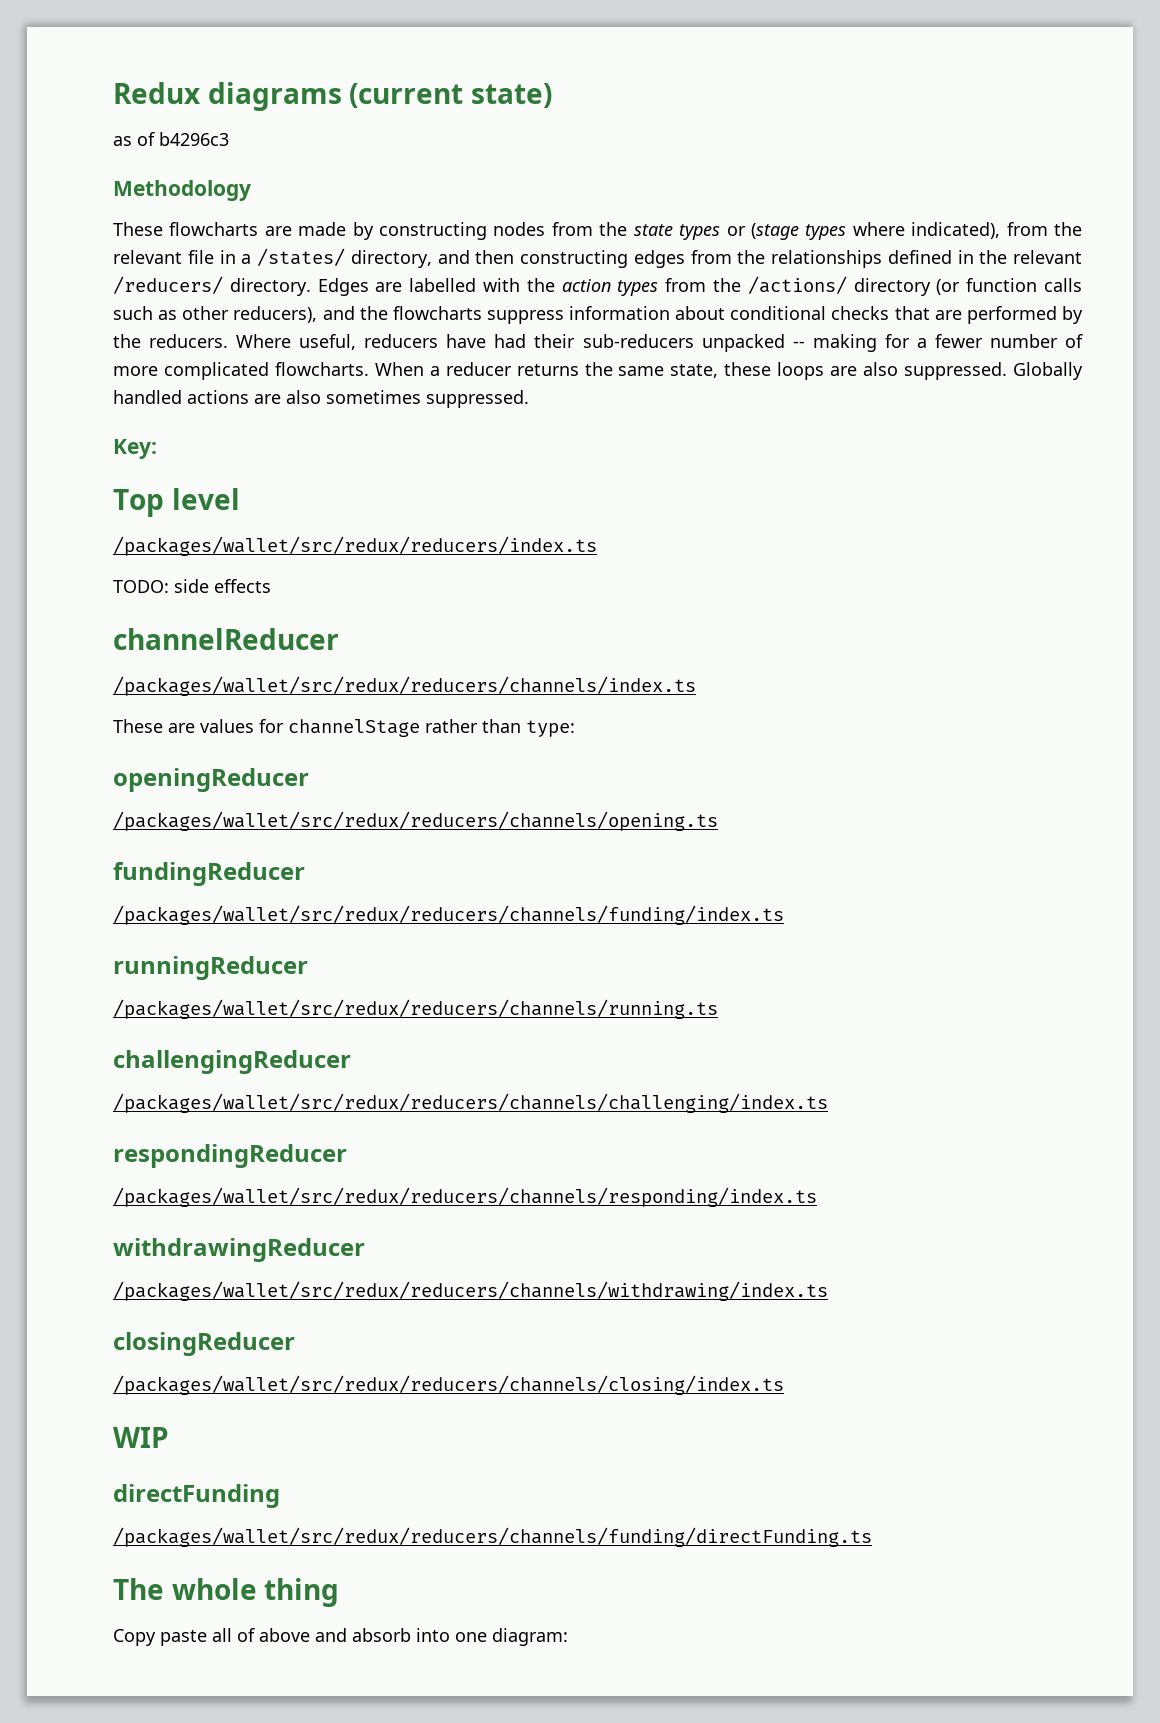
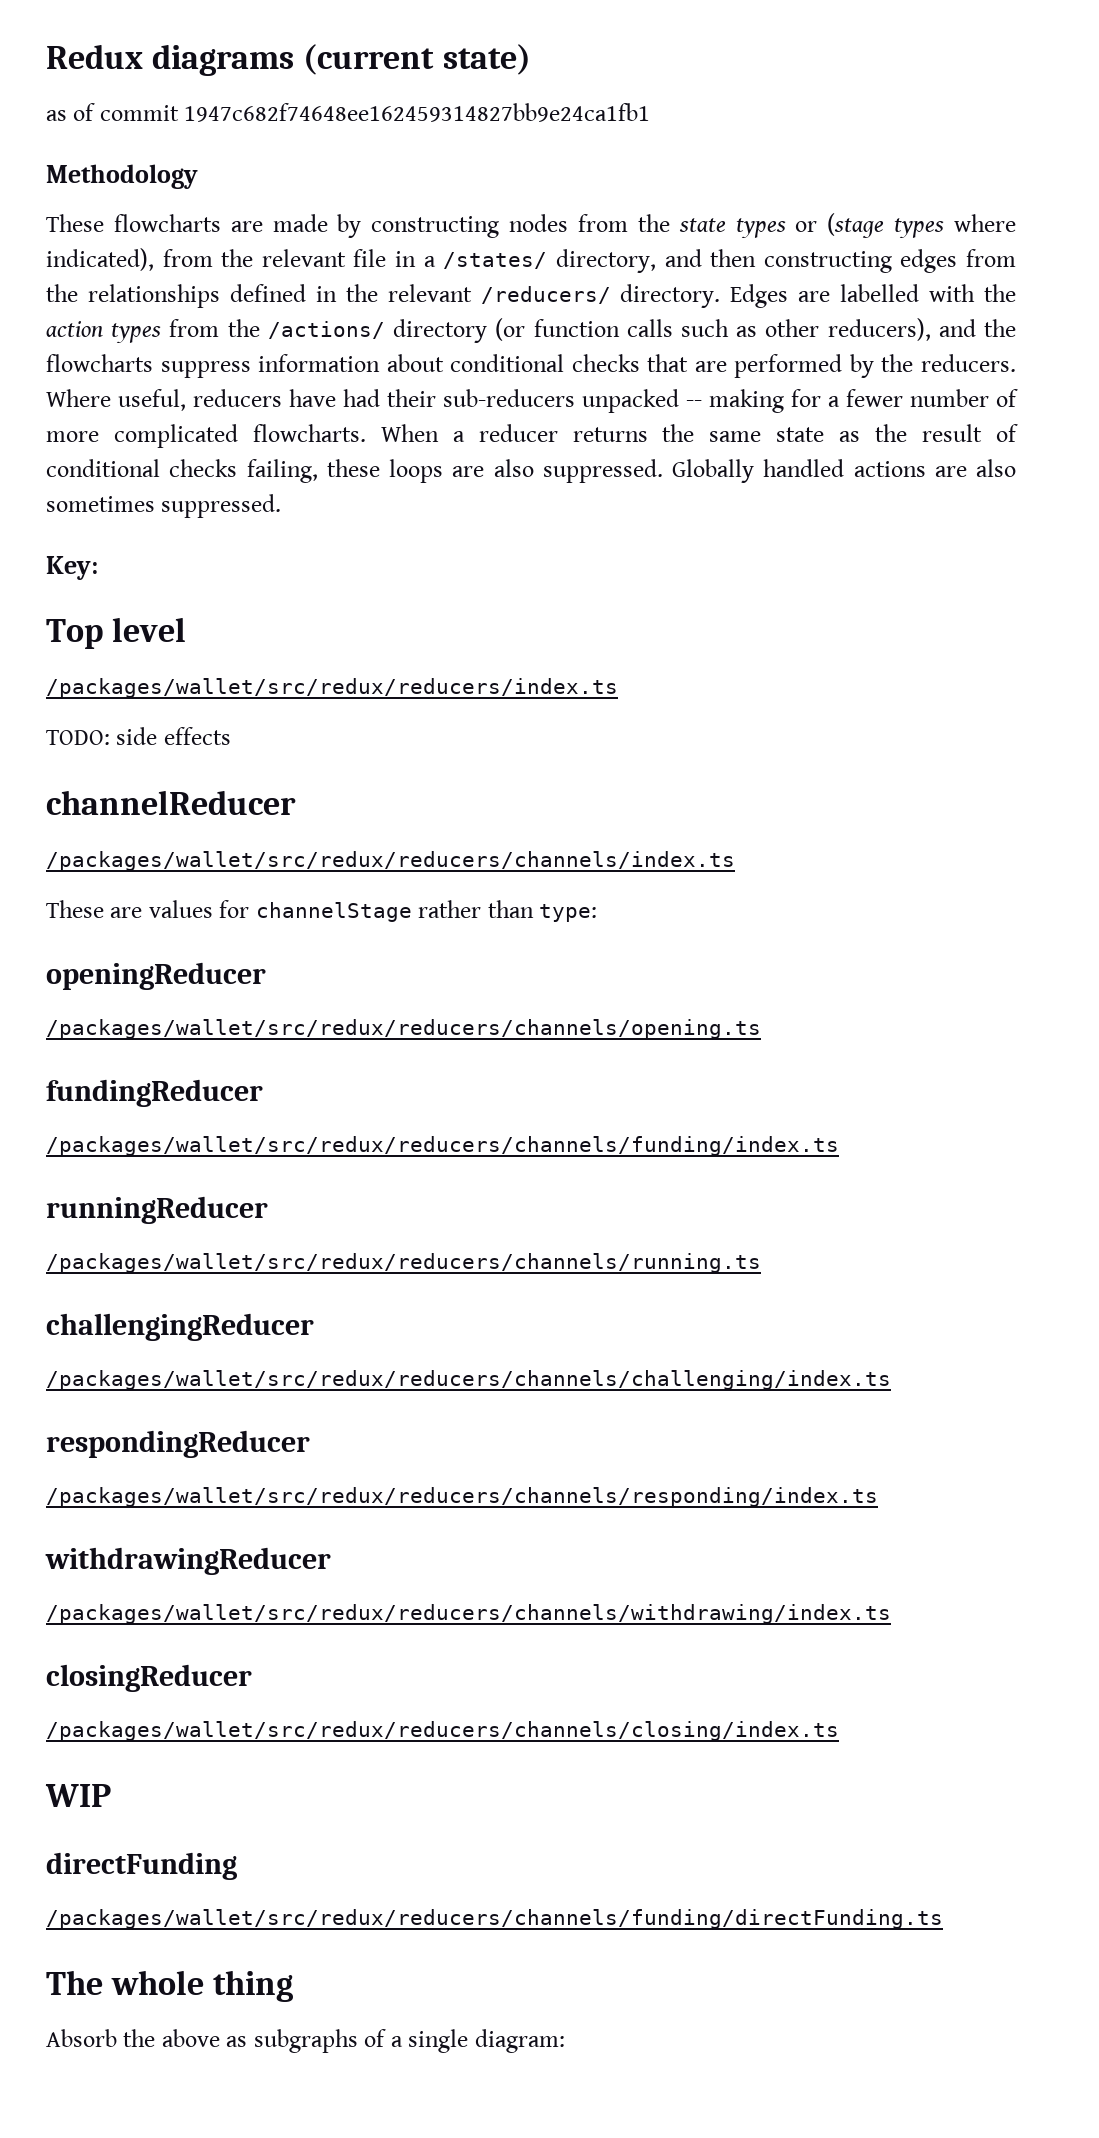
[159,132,229,146] b4296c3 -> [99,103,651,122] commit 1947c682f74648ee162459314827bb9e24ca1fb1
[670,364,719,378] state, -> [776,424,1018,442] [46,459,318,483] state as the result of conditional checks failing,
[113,1628,487,1646] Copy paste all of above and absorb into one -> [46,2029,469,2053] Absorb the above as subgraphs of a single

